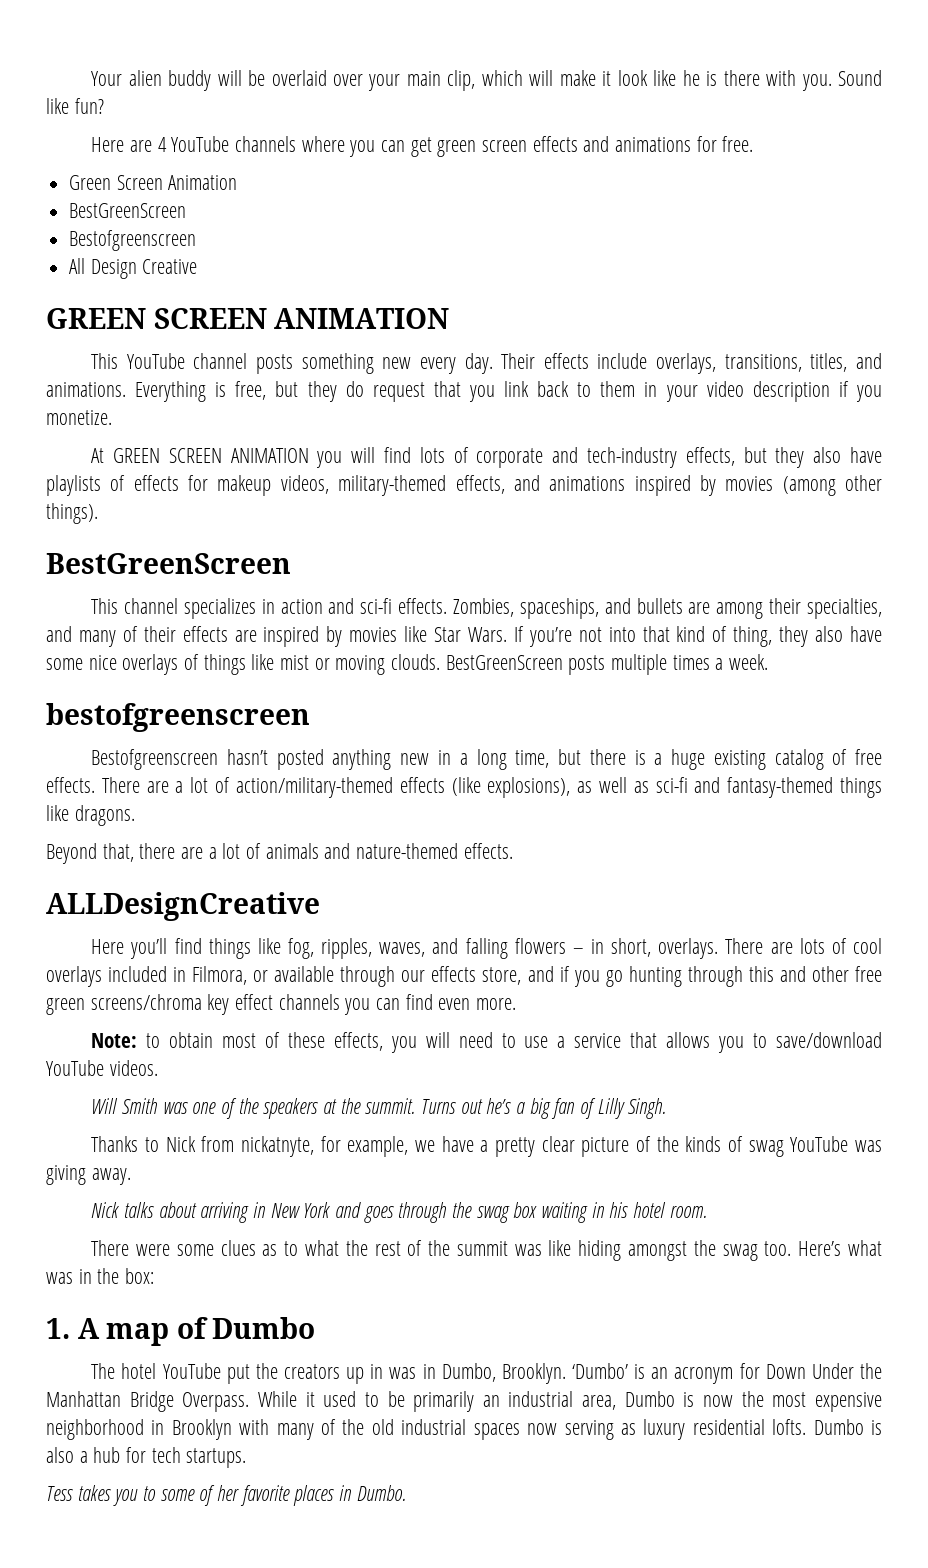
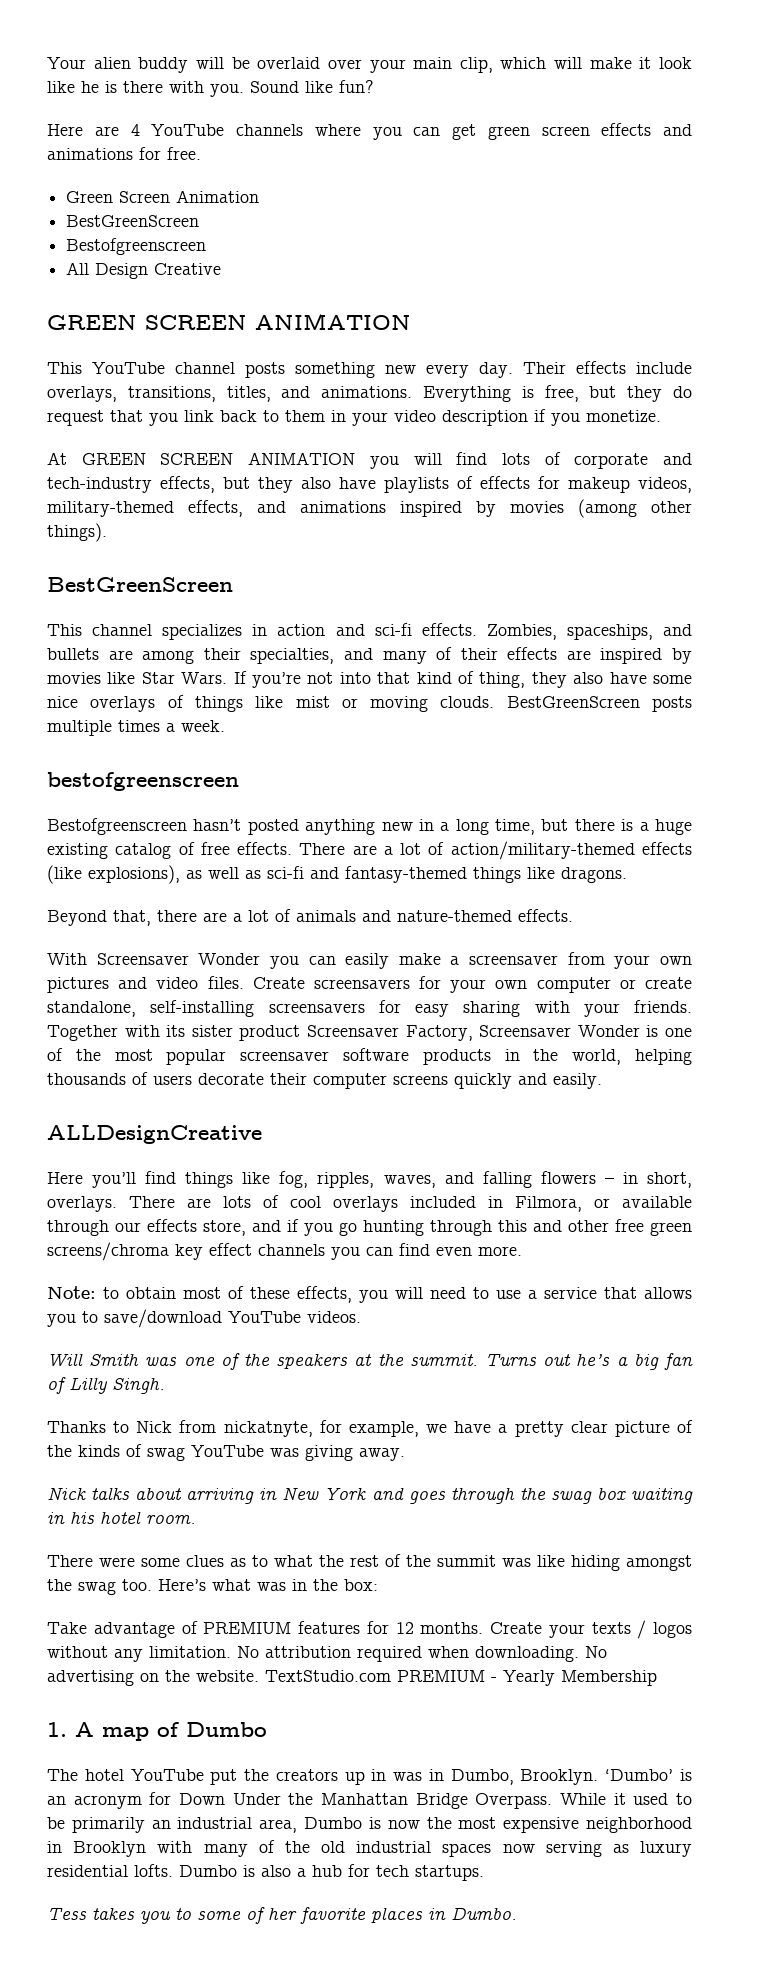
(513, 851) none -> [47,952,692,969] [47,976,692,993] [47,1000,692,1017] [47,1025,693,1041] [47,1048,692,1065] [47,1072,602,1089] // With Screensaver Wonder you can easily make a screensaver from your own pictures and video files. Create screensavers for your own computer or create standalone, self-installing screensavers for easy sharing with your friends. Together with its sister product Screensaver Factory, Screensaver Wonder is one of the most popular screensaver software products in the world, helping thousands of users decorate their computer screens quickly and easily.
(155, 1276) none -> [47,1620,692,1639] [47,1646,607,1662] [47,1670,657,1686] // Take advantage of PREMIUM features for 12 months. Create your texts / logos without any limitation. No attribution required when downloading. No advertising on the website. TextStudio.com PREMIUM - Yearly Membership

